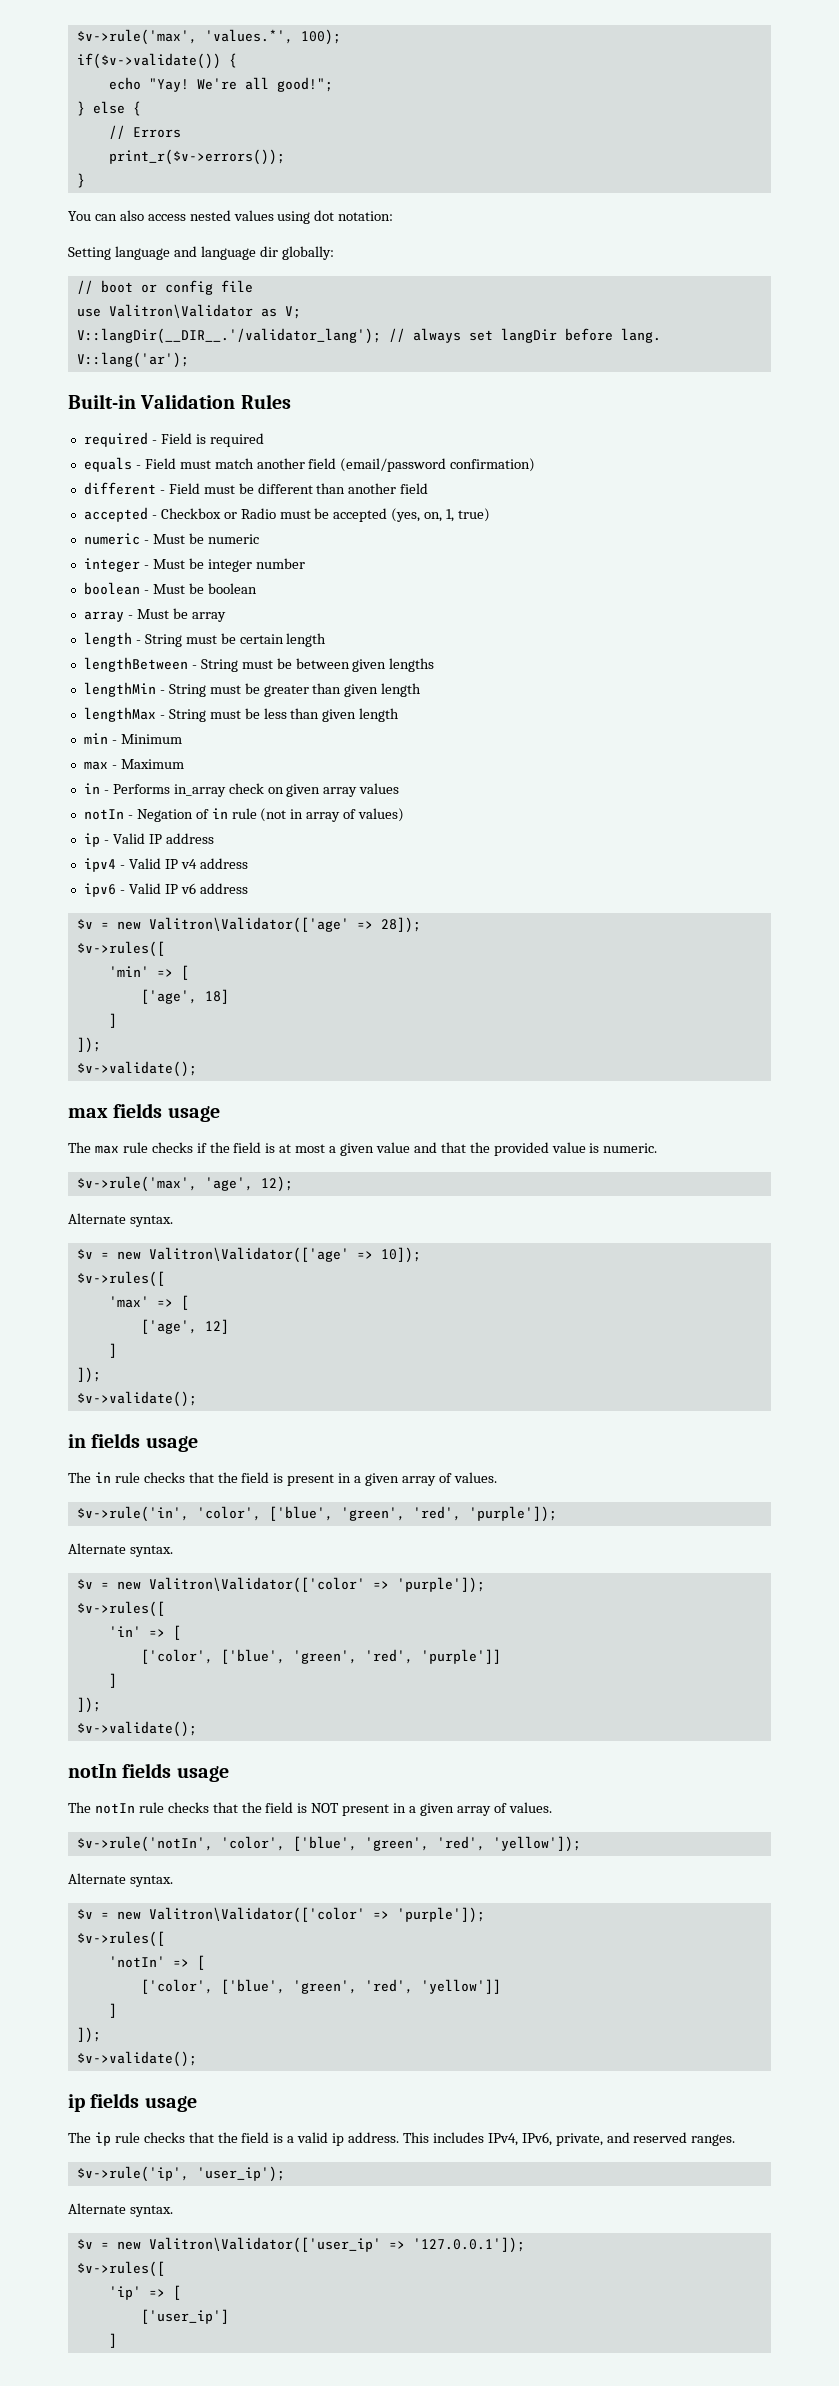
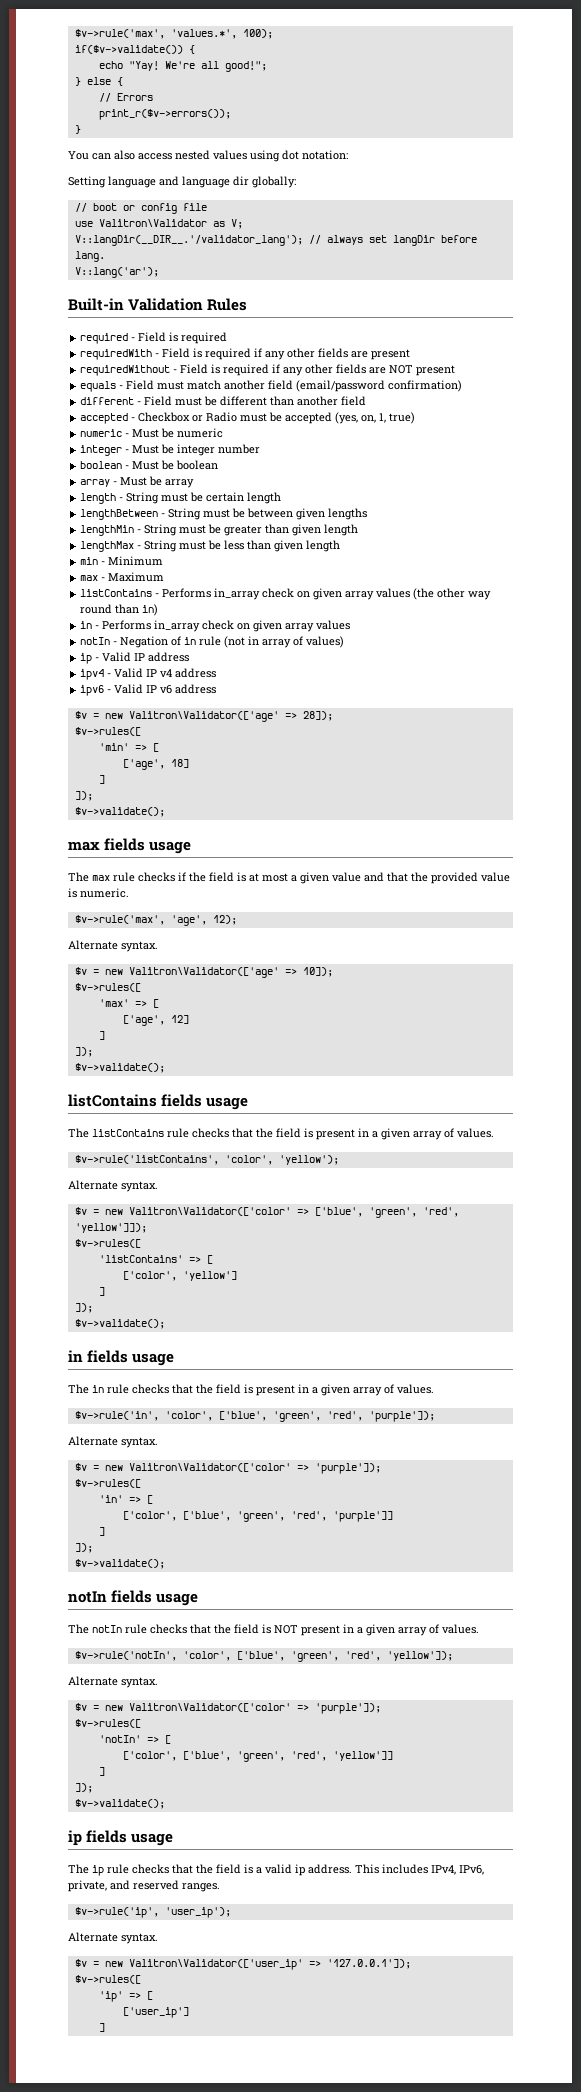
(264, 440) none -> [80,348,411,360] [80,364,456,376] // requiredWith - Field is required if any other fields are present // requiredWithout - Field is required if any other fields are NOT present
(184, 764) none -> [80,588,492,600] [80,604,159,616] // listContains - Performs in_array check on given array values (the other way round than in)
(197, 1399) none -> [68,1094,249,1110] [68,1128,494,1140] [74,1155,339,1165] [68,1180,158,1192] [74,1207,459,1218] [74,1223,147,1233] [74,1239,141,1248] [98,1255,213,1264] [122,1271,237,1281] [98,1287,105,1296] [74,1303,93,1313] [74,1319,165,1329] // listContains fields usage // The listContains rule checks that the field is present in a given array of values. // $v->rule('listContains', 'color', 'yellow'); // Alternate syntax. // $v = new Valitron\Validator(['color' => ['blue', 'green', 'red', 'yellow']]); // $v->rules([ // 'listContains' => [ // ['color', 'yellow'] // ] // ]); // $v->validate();

